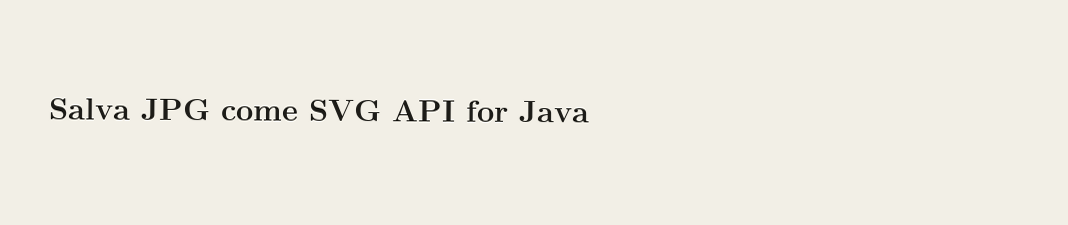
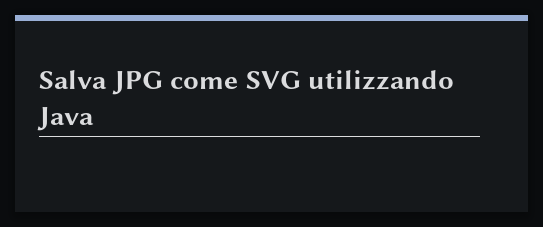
[391,100,509,122] API for -> [308,70,455,90] utilizzando

